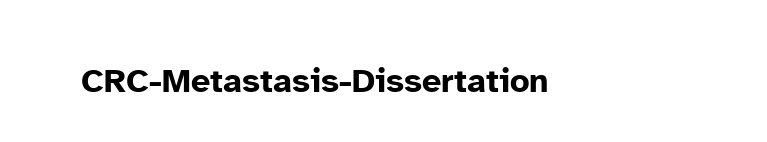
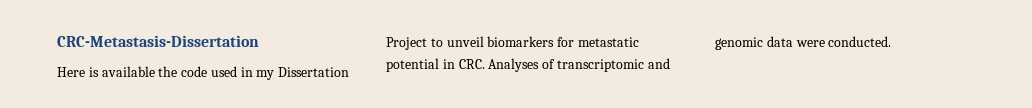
(548, 79) none -> [57,66,350,80] [386,36,639,50] [386,58,670,72] [715,36,892,50] // Here is available the code used in my Dissertation Project to unveil biomarkers for metastatic potential in CRC. Analyses of transcriptomic and genomic data were conducted.

